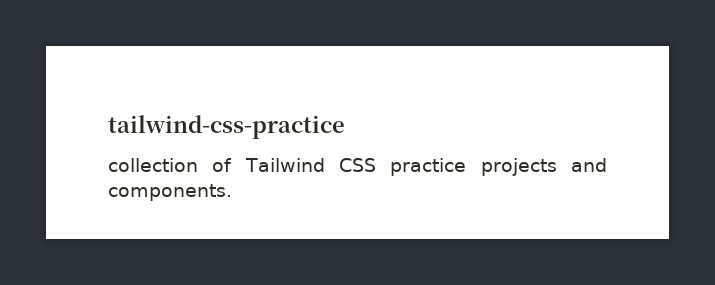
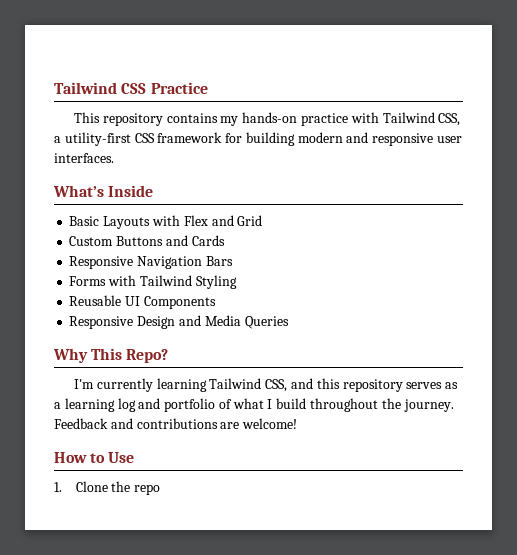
[108,115,345,139] [108,158,607,176] [108,184,232,201] tailwind-css-practice // collection of Tailwind CSS practice projects and components. -> [54,82,208,94] [74,112,461,126] [54,132,463,146] [54,153,114,163] [53,185,154,197] [69,215,263,229] [69,235,225,246] [69,256,233,269] [69,275,237,289] [69,295,216,309] [69,315,289,329] [53,348,169,363] [74,378,459,392] [54,398,454,412] [54,418,298,429] [54,452,135,463] [54,481,161,495] Tailwind CSS Practice // This repository contains my hands-on practice with Tailwind CSS, a utility-first CSS framework for building modern and responsive user interfaces. // What’s Inside // Basic Layouts with Flex and Grid // Custom Buttons and Cards // Responsive Navigation Bars // Forms with Tailwind Styling // Reusable UI Components // Responsive Design and Media Queries // Why This Repo? // I'm currently learning Tailwind CSS, and this repository serves as a learning log and portfolio of what I build throughout the journey. Feedback and contributions are welcome! // How to Use // 1. Clone the repo

